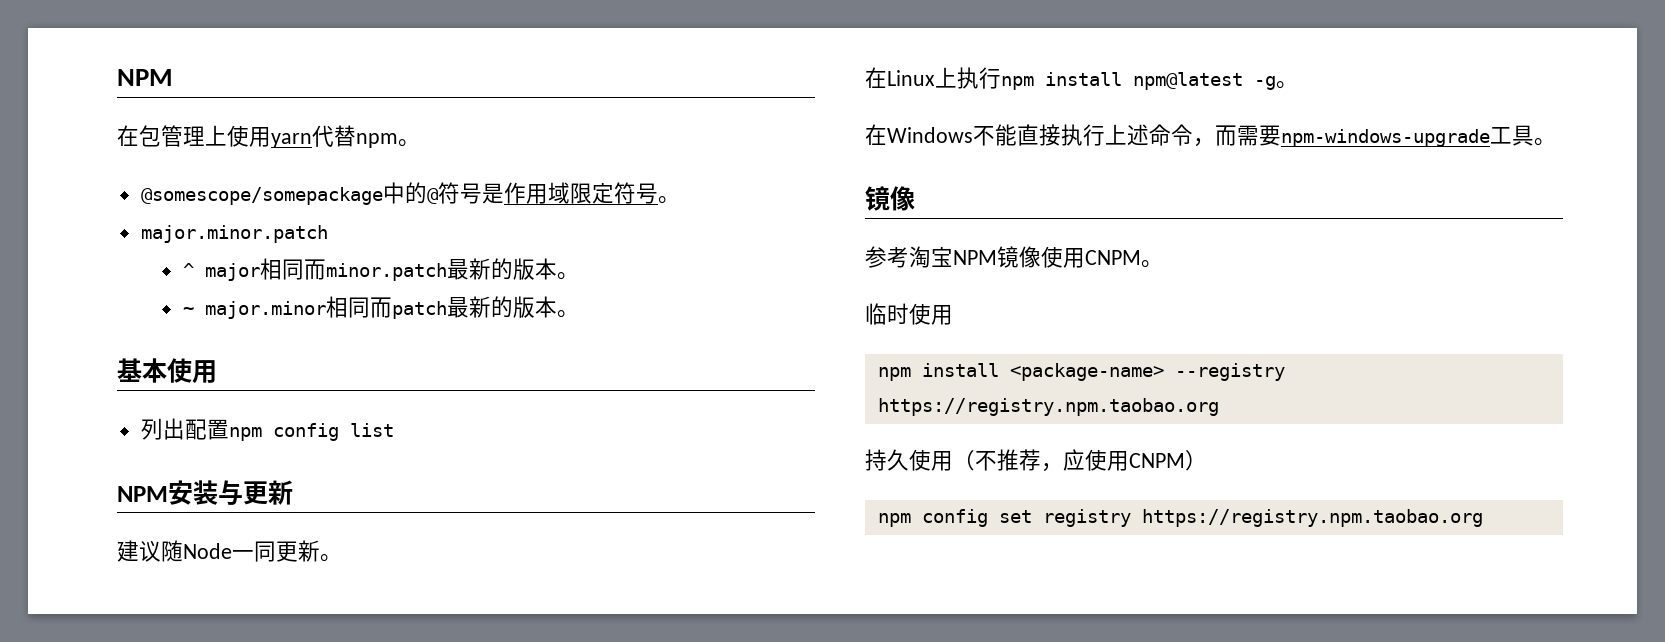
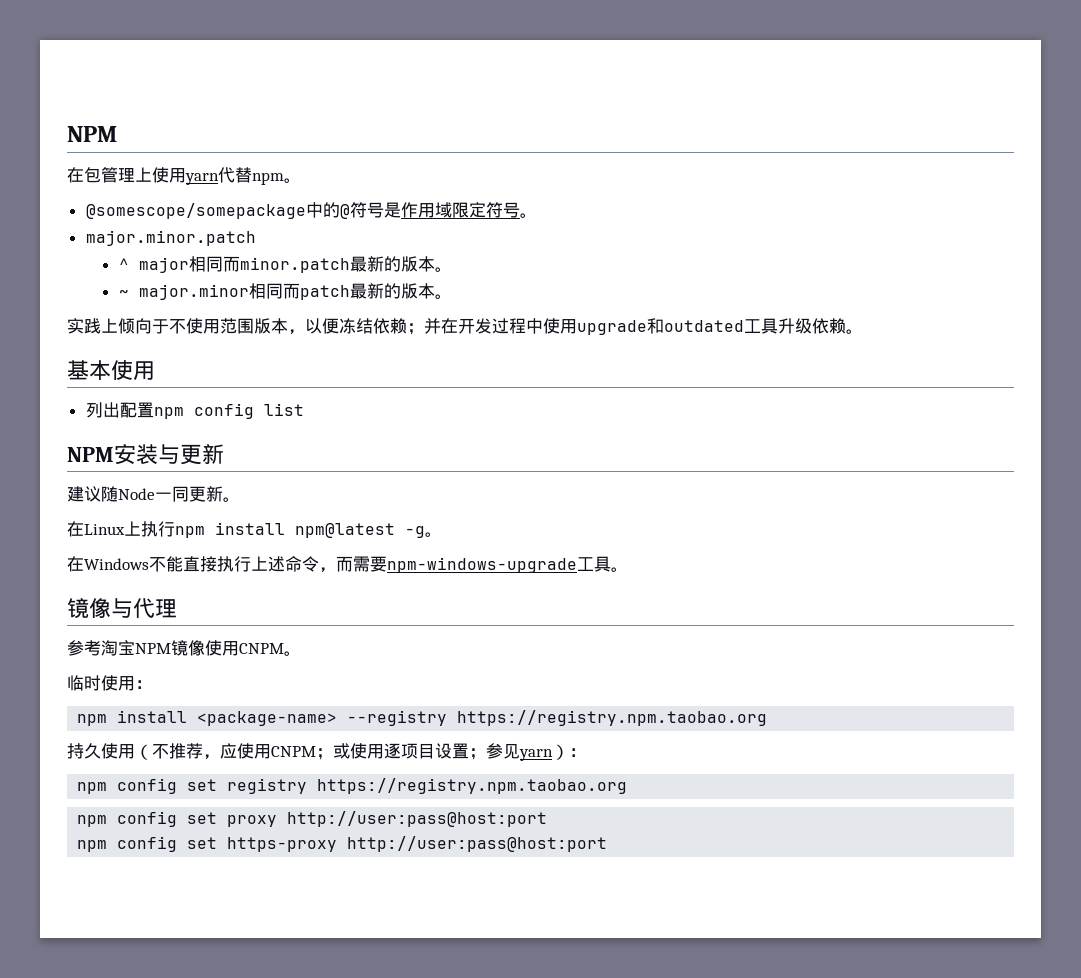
(579, 314) none -> [67,318,863,335] // 实践上倾向于不使用范围版本，以便冻结依赖；并在开发过程中使用upgrade和outdated工具升级依赖。
(915, 198) none -> [111,598,177,618] 与代理
(953, 315) none -> [135,680,152,689] ：
(1185, 460) none -> [316,743,553,761] ；或使用逐项目设置；参见yarn
(1207, 460) none -> [569,748,586,757] ：
(1483, 518) none -> [77,811,548,827] [77,836,608,852] // npm config set proxy http://user:pass@host:port // npm config set https-proxy http://user:pass@host:port

